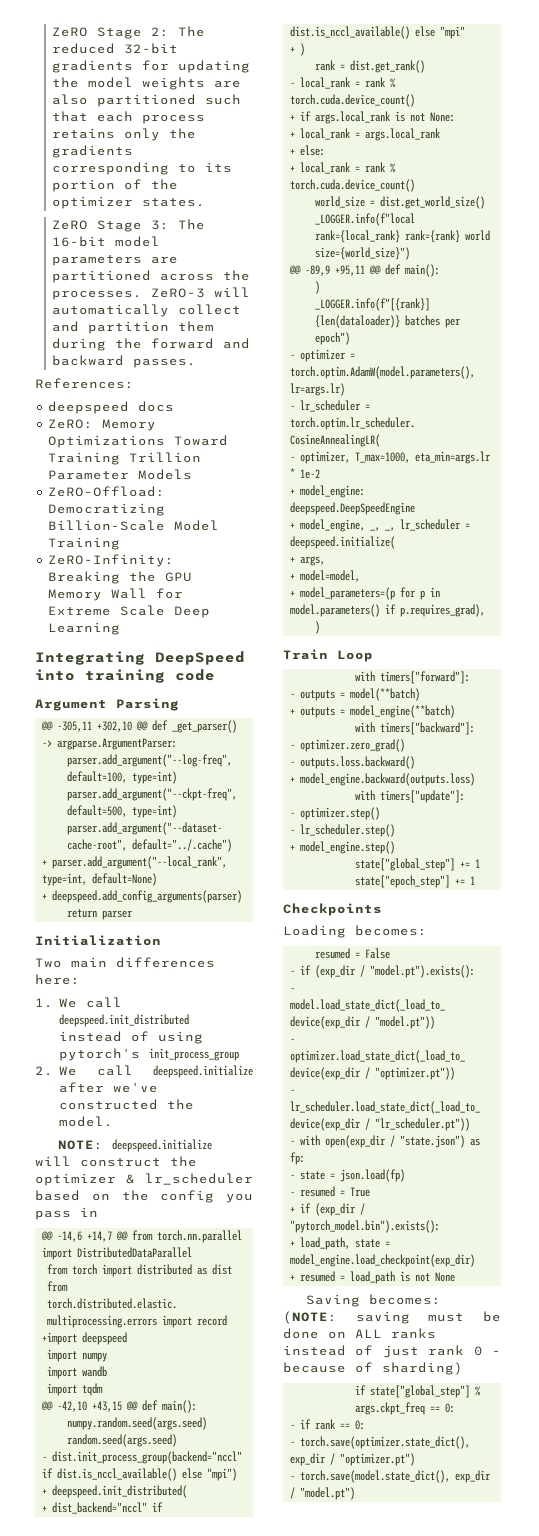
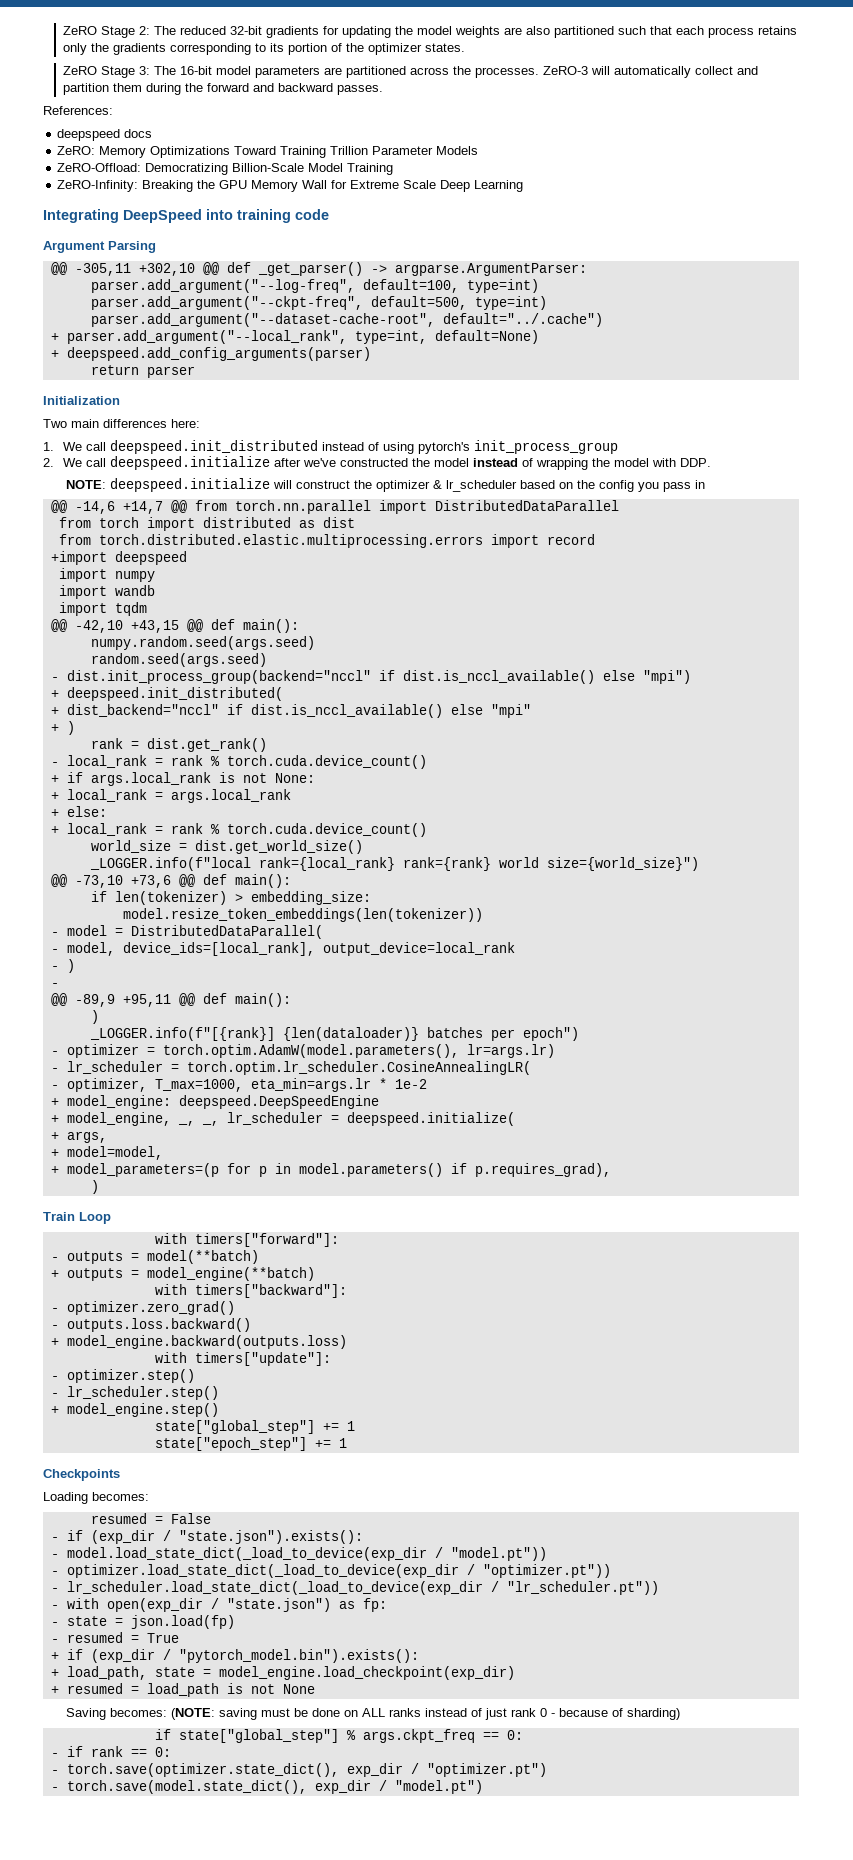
[59,1116,113,1127] model. -> [434,458,712,470] model instead of wrapping the model with DDP.
(411, 253) none -> [50,874,291,888] [90,891,371,905] [122,908,483,922] [50,925,323,939] [50,942,515,956] [50,959,75,973] [50,983,59,987] // @@ -73,10 +73,6 @@ def main(): // if len(tokenizer) > embedding_size: // model.resize_token_embeddings(len(tokenizer)) // - model = DistributedDataParallel( // - model, device_ids=[local_rank], output_device=local_rank // - ) // -
[370,965,476,978] "model.pt").exists(): -> [178,1530,363,1544] "state.json").exists():

